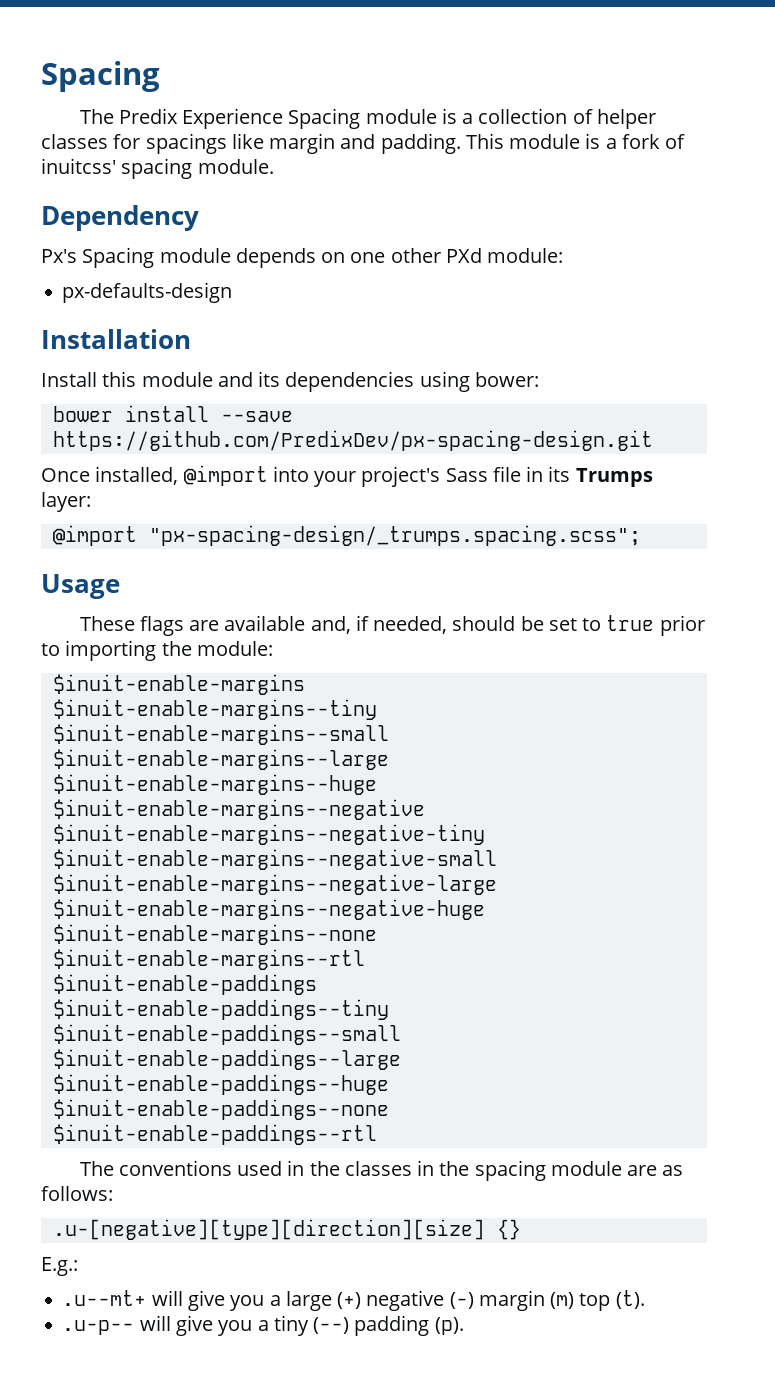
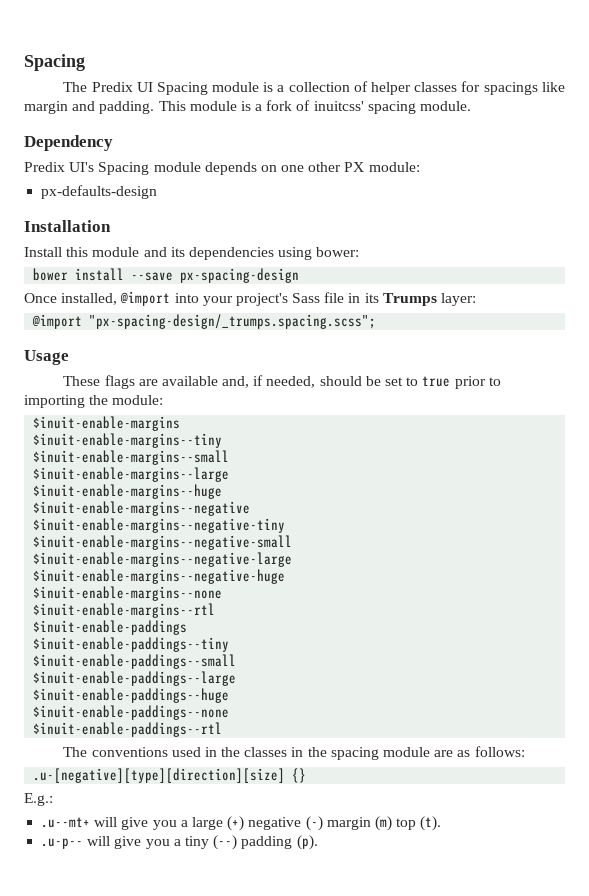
[182,108,284,129] Experience -> [136,82,153,92] UI
[41,249,77,263] Px's -> [24,162,95,172] Predix UI's
[445,248,482,263] PXd -> [344,162,365,172] PX
[52,430,653,451] https://github.com/PredixDev/px-spacing-design.git -> [180,268,300,283] px-spacing-design

